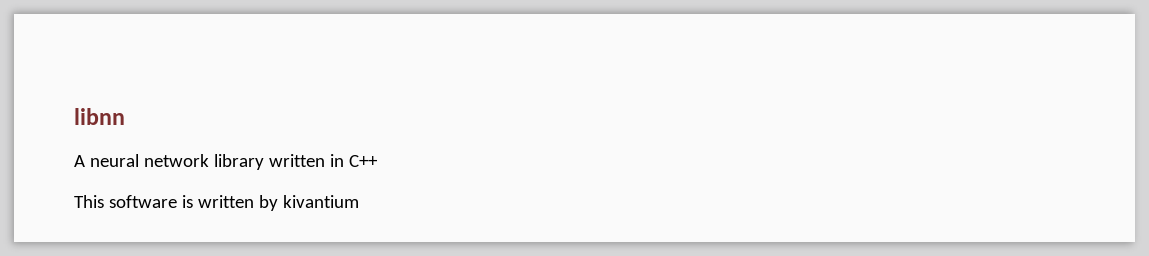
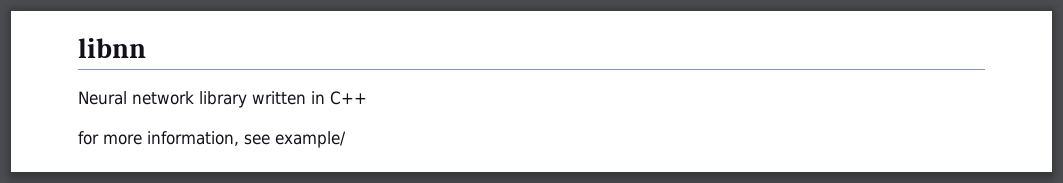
[74,154,139,167] A neural -> [78,91,127,105] Neural
[74,195,359,211] This software is written by kivantium -> [78,131,346,148] for more information, see example/

